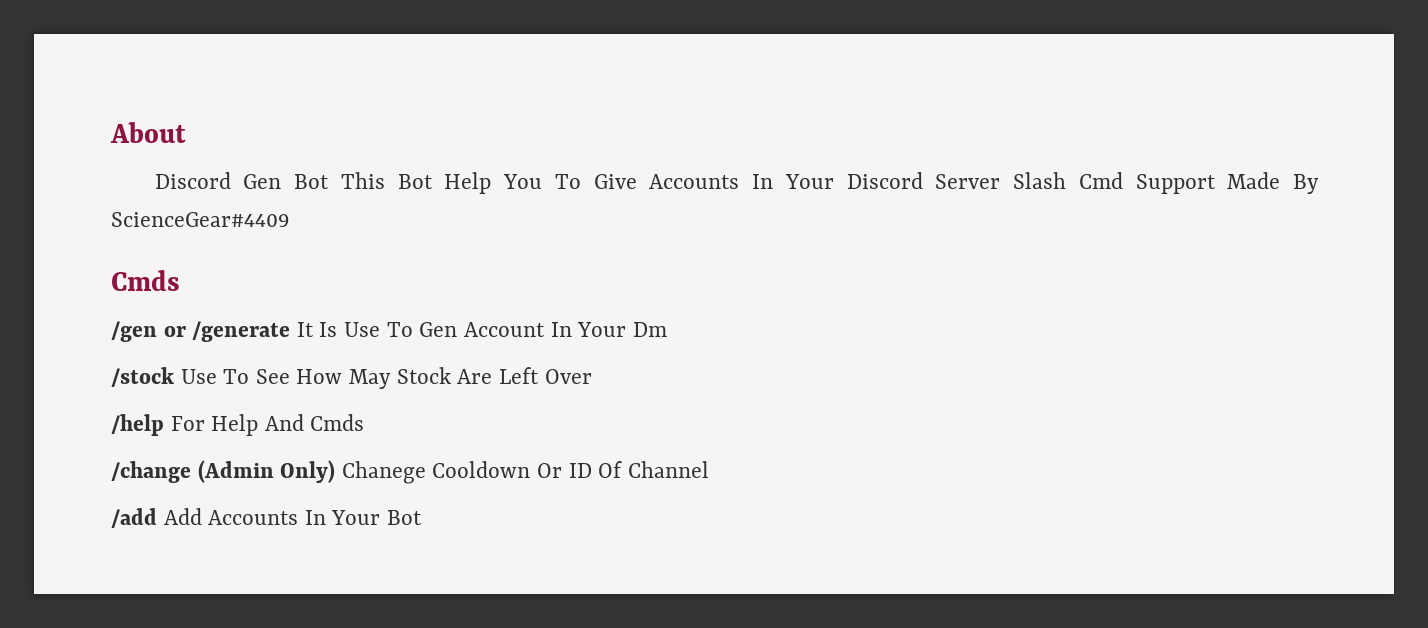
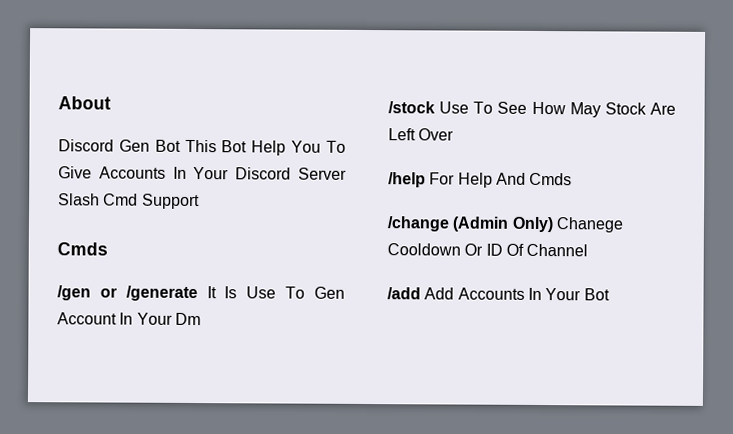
[1227,172,1320,194] [111,212,290,227] Made By ScienceGear#4409 -> (200, 201) none

